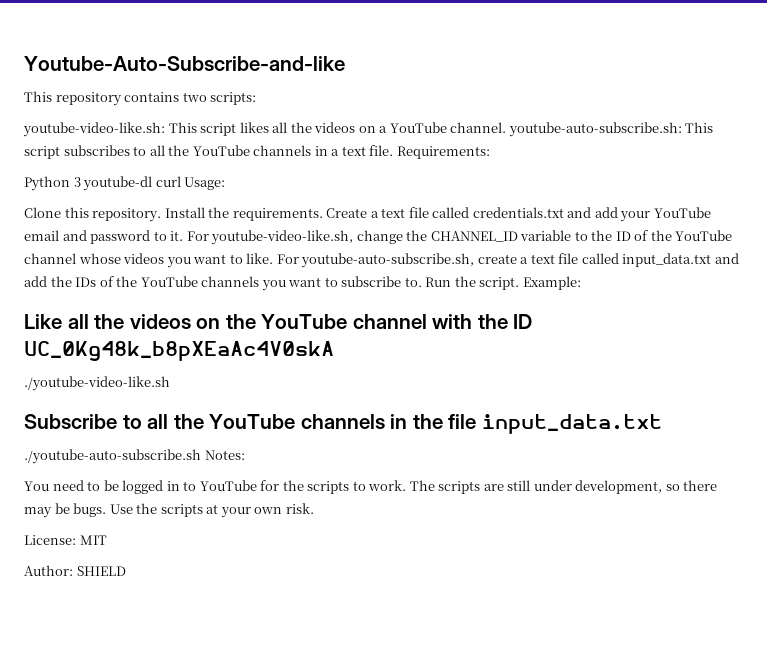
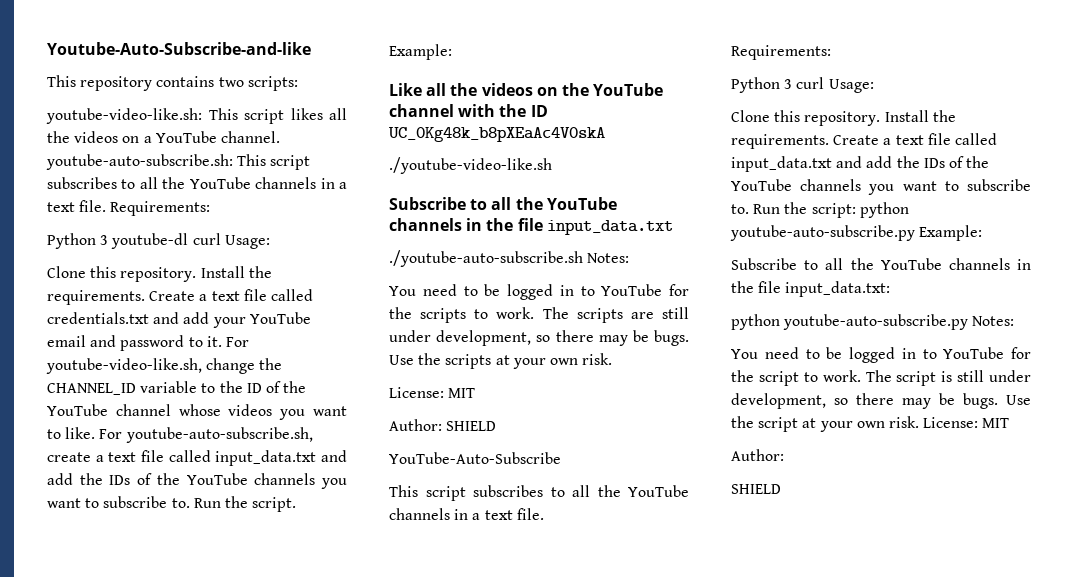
(126, 571) none -> [389,452,561,464] [389,485,689,501] [389,508,544,520] [731,45,831,60] [731,77,874,93] [731,110,956,126] [731,133,997,149] [731,156,990,172] [731,179,1031,195] [731,202,909,218] [730,225,983,241] [731,258,1031,270] [731,281,891,297] [731,314,1015,330] [731,347,1031,363] [731,370,1031,386] [731,393,1031,409] [731,416,1010,432] [731,449,784,461] [731,484,781,494] // YouTube-Auto-Subscribe // This script subscribes to all the YouTube channels in a text file. // Requirements: // Python 3 curl Usage: // Clone this repository. Install the requirements. Create a text file called input_data.txt and add the IDs of the YouTube channels you want to subscribe to. Run the script: python youtube-auto-subscribe.py Example: // Subscribe to all the YouTube channels in the file input_data.txt: // python youtube-auto-subscribe.py Notes: // You need to be logged in to YouTube for the script to work. The script is still under development, so there may be bugs. Use the script at your own risk. License: MIT // Author: // SHIELD

